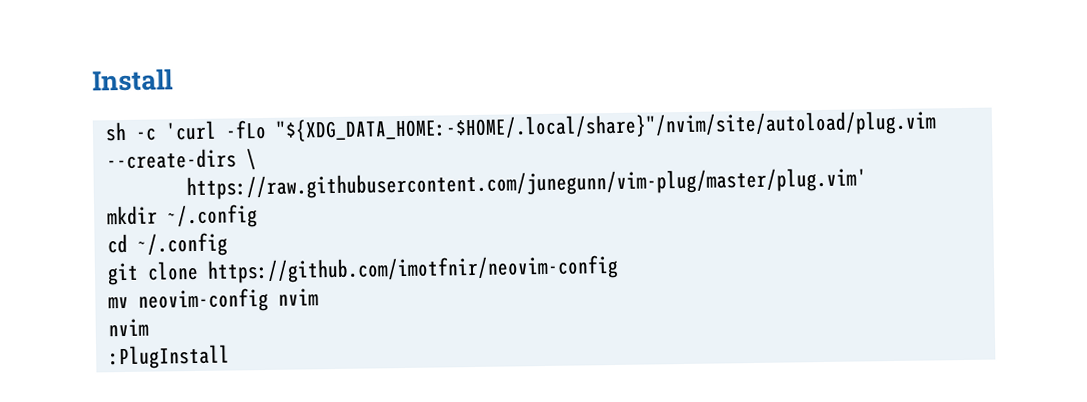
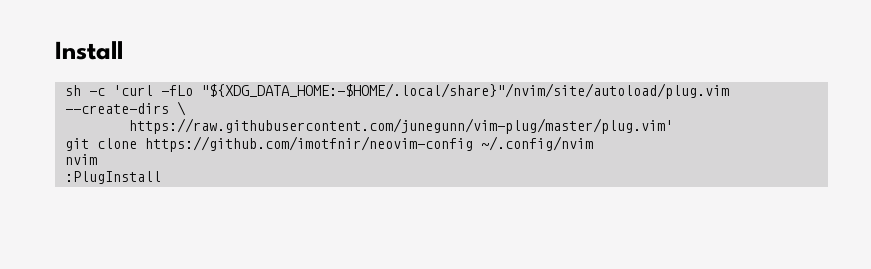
[106,204,258,229] [106,232,228,257] // mkdir ~/.config // cd ~/.config -> (673, 126) none
[107,287,319,313] // mv neovim-config nvim -> [480,136,593,151] ~/.config/nvim

